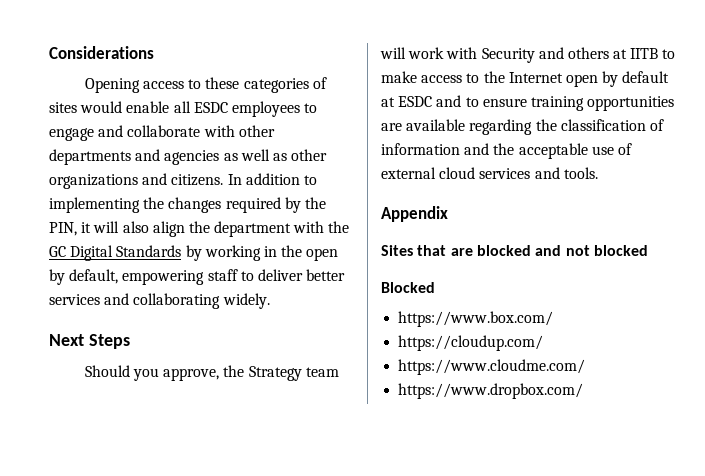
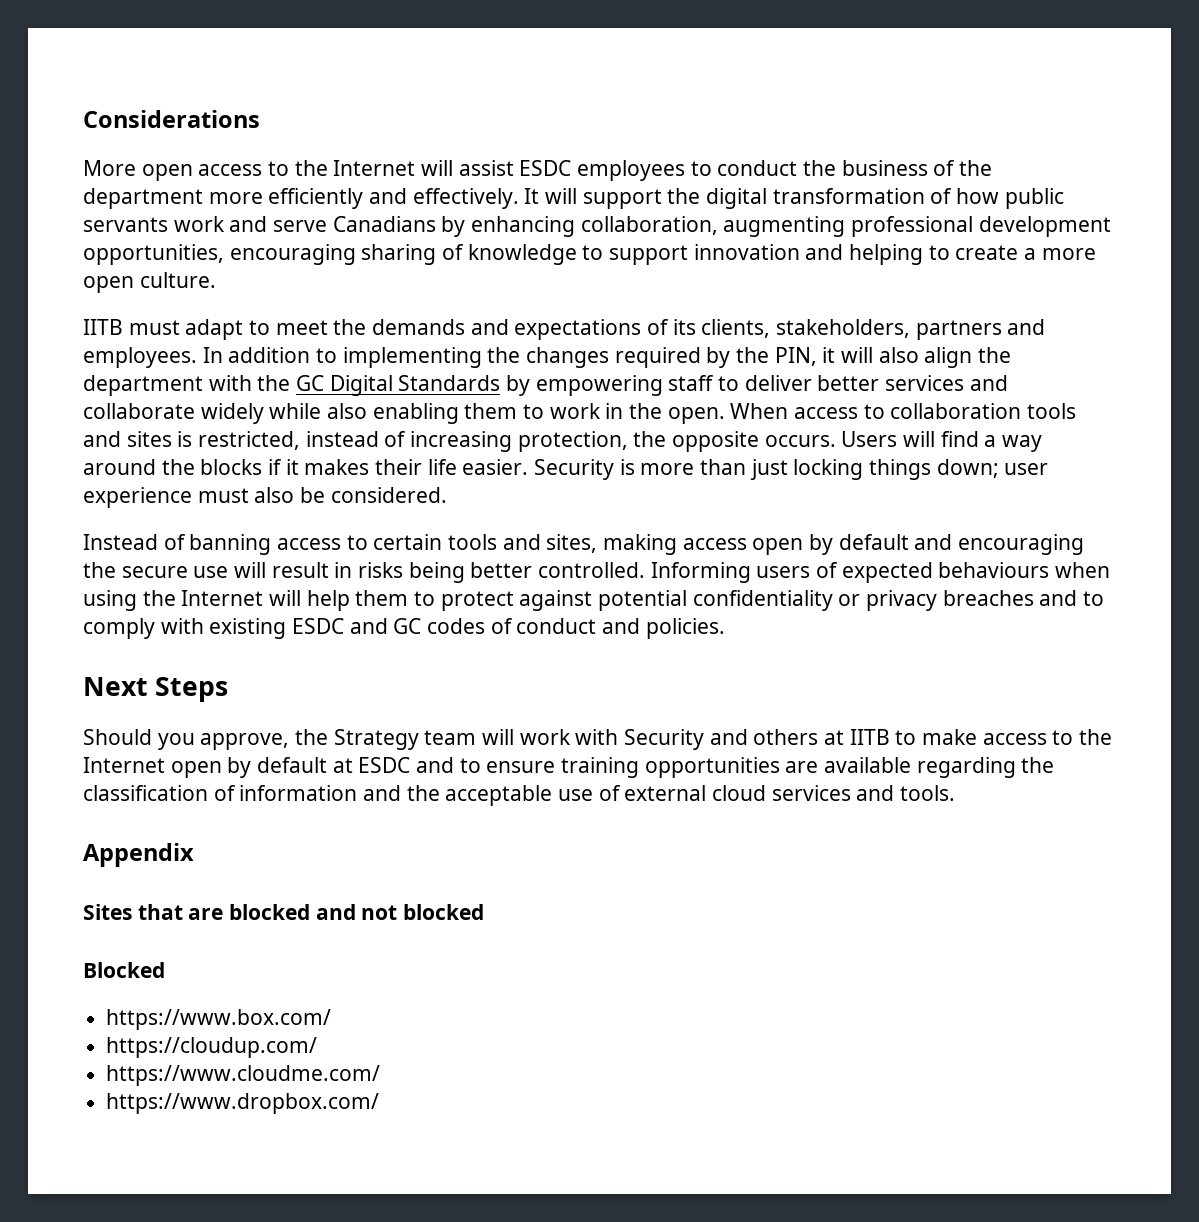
[84,77,327,93] [49,101,318,117] [49,125,275,141] [49,149,328,165] [49,173,224,189] Opening access to these categories of sites would enable all ESDC employees to engage and collaborate with other departments and agencies as well as other organizations and citizens. -> [83,160,993,181] [83,188,1064,209] [83,216,1111,237] [83,244,1096,265] [83,272,216,293] [83,319,1046,340] [83,347,197,368] More open access to the Internet will assist ESDC employees to conduct the business of the department more efficiently and effectively. It will support the digital transformation of how public servants work and serve Canadians by enhancing collaboration, augmenting professional development opportunities, encouraging sharing of knowledge to support innovation and helping to create a more open culture. // IITB must adapt to meet the demands and expectations of its clients, stakeholders, partners and employees.
[204,245,339,261] [49,269,119,285] working in the open by default, -> (531, 385) none
[133,293,270,309] collaborating widely. -> [83,403,1077,424] [83,431,1043,452] [83,459,1049,480] [83,487,447,508] [83,534,1085,555] [83,562,1111,583] [83,590,1105,611] [83,618,725,639] collaborate widely while also enabling them to work in the open. When access to collaboration tools and sites is restricted, instead of increasing protection, the opposite occurs. Users will find a way around the blocks if it makes their life easier. Security is more than just locking things down; user experience must also be considered. // Instead of banning access to certain tools and sites, making access open by default and encouraging the secure use will result in risks being better controlled. Informing users of expected behaviours when using the Internet will help them to protect against potential confidentiality or privacy breaches and to comply with existing ESDC and GC codes of conduct and policies.

